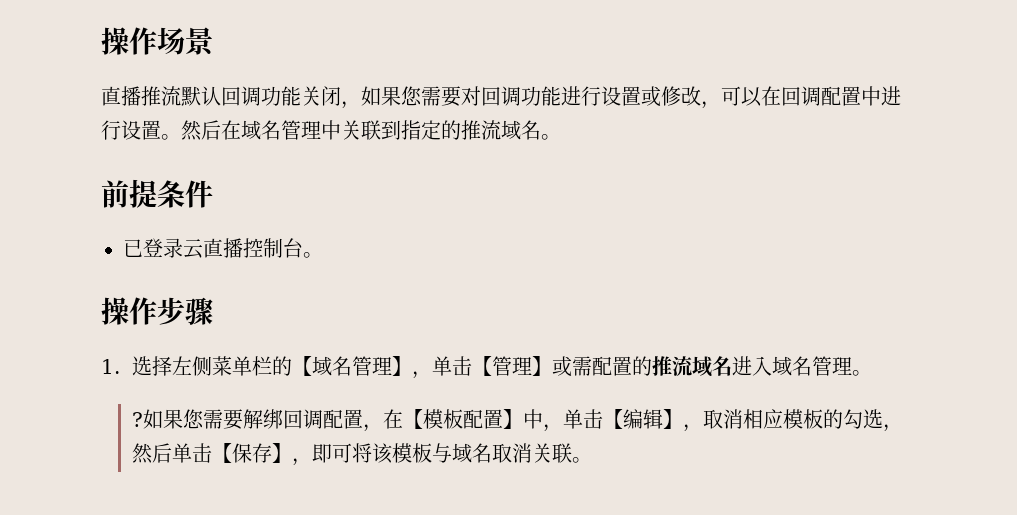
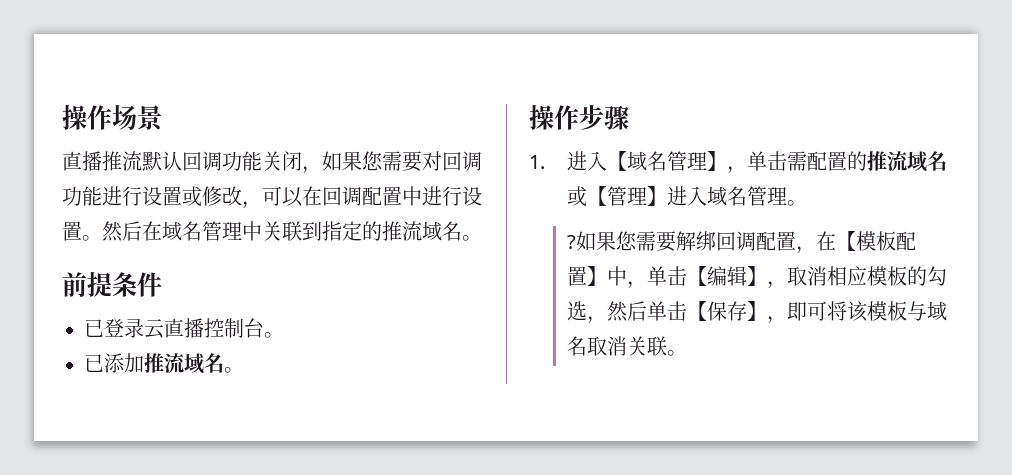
(323, 255) none -> [84,353,244,374] // 已添加推流域名。
[132,356,293,376] 选择左侧菜单栏的 -> [566,151,607,171] 进入
[472,356,573,377] 【管理】或 -> (787, 161) none
(733, 366) none -> [566,186,667,207] 或【管理】

